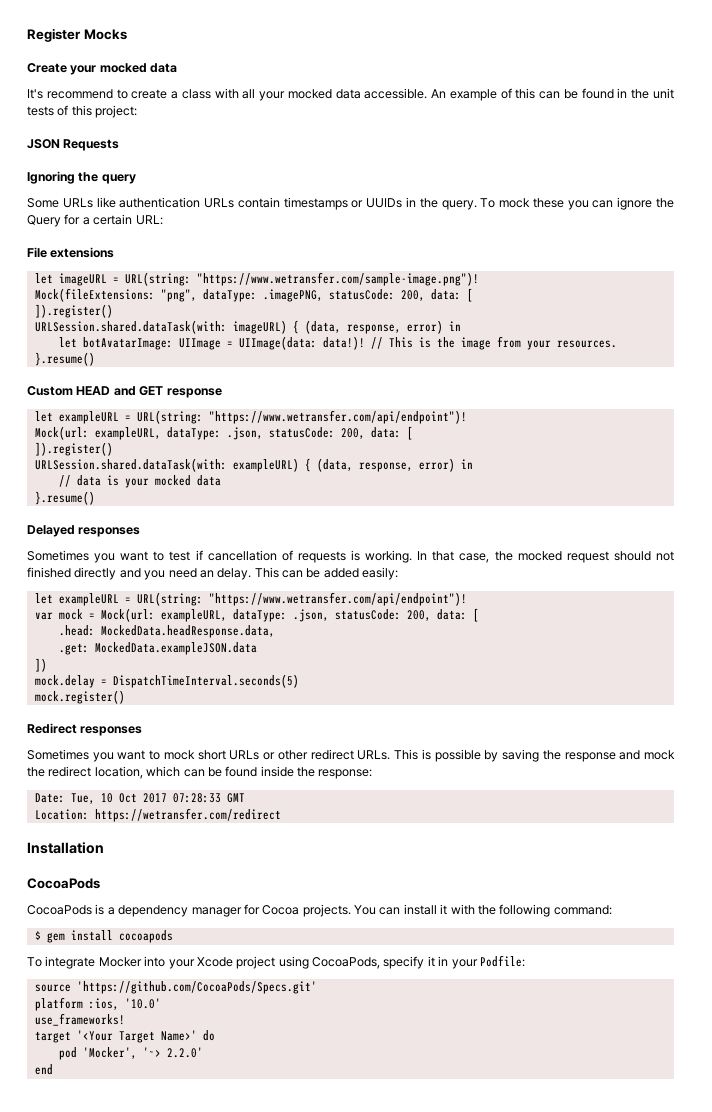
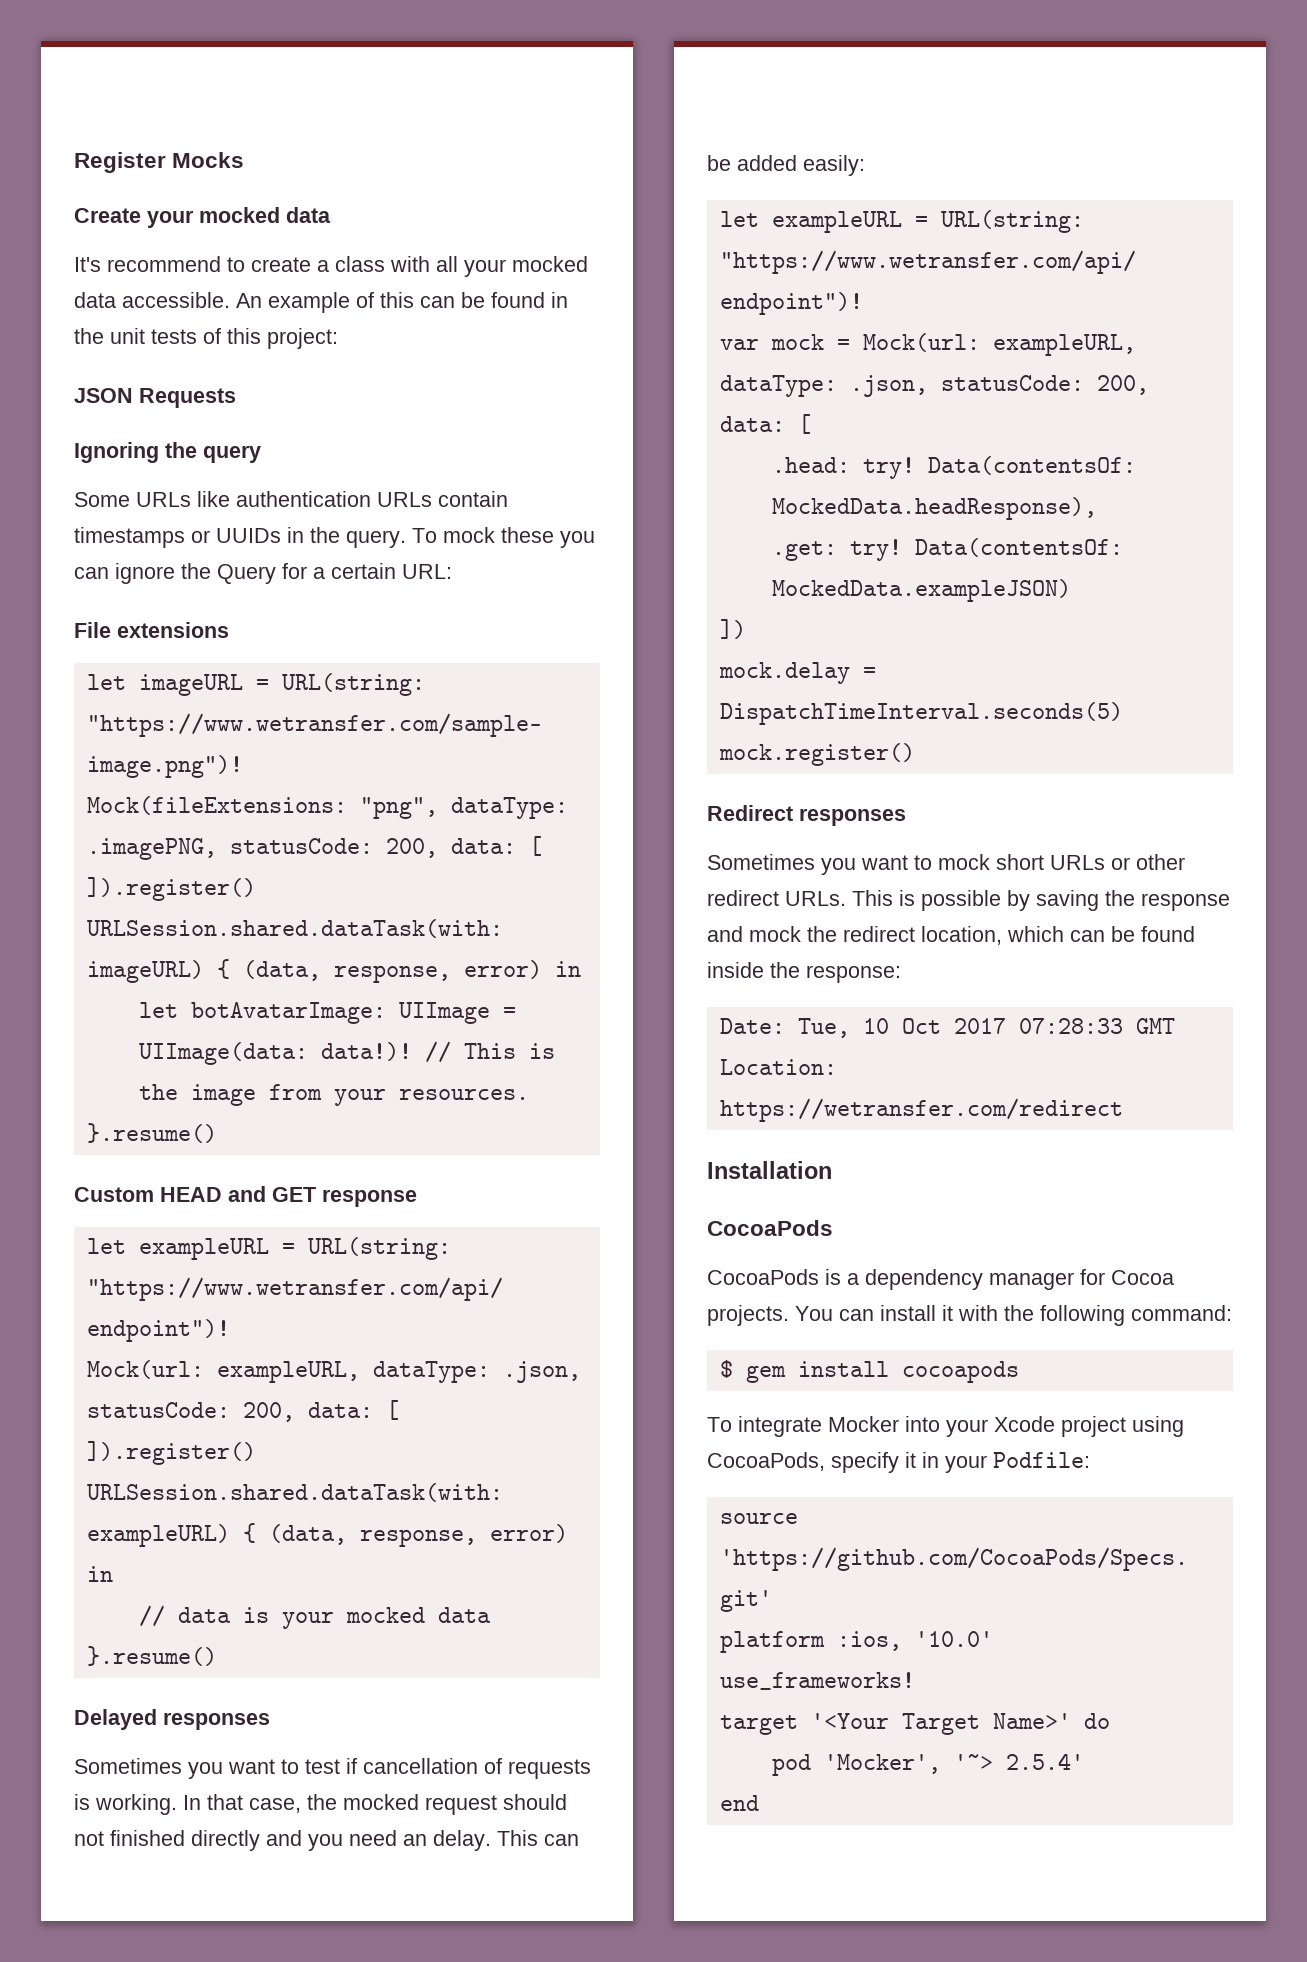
[100,625,275,638] [58,642,257,655] MockedData.headResponse.data, // .get: MockedData.exampleJSON.data -> [862,456,1136,479] [771,497,1097,520] [771,538,1123,561] [771,579,1071,602] try! Data(contentsOf: MockedData.headResponse), // .get: try! Data(contentsOf: MockedData.exampleJSON)
[166,1047,203,1058] 2.2.0' -> [1005,1753,1084,1770] 2.5.4'

